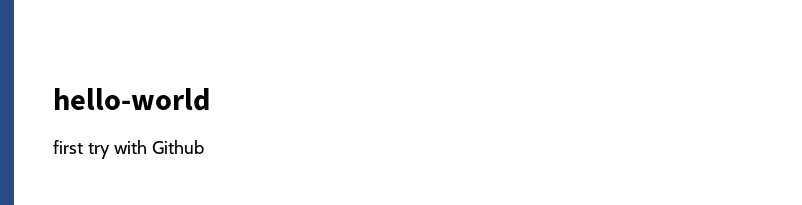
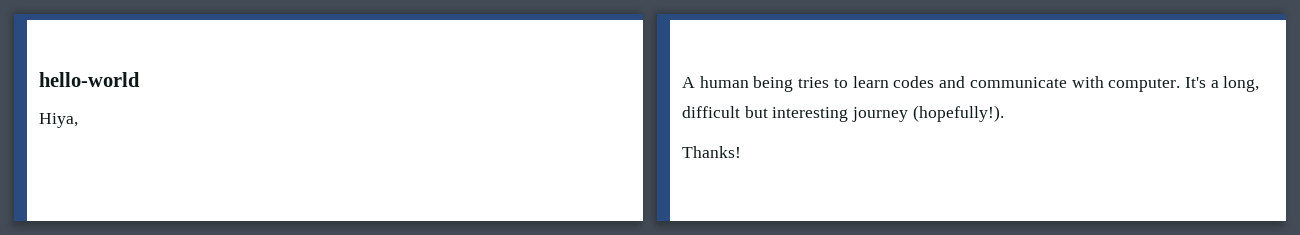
[53,140,204,159] first try with Github -> [39,113,78,128] [682,76,1260,92] [682,105,1004,122] [682,146,741,158] Hiya, // A human being tries to learn codes and communicate with computer. It's a long, difficult but interesting journey (hopefully!). // Thanks!

